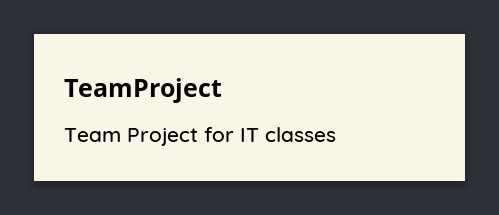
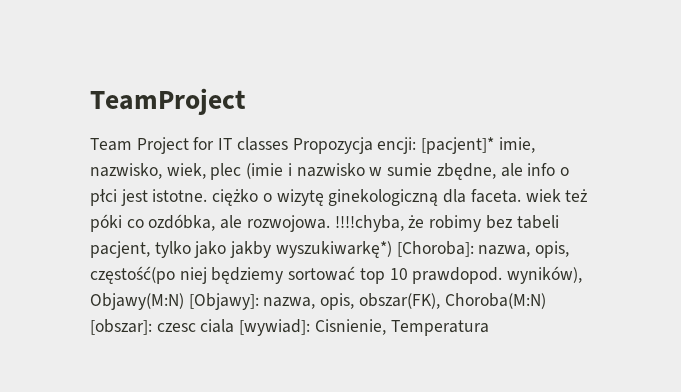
(336, 134) none -> [292,137,535,154] [90,163,569,180] [90,189,588,206] [90,214,559,232] [90,241,570,258] [90,266,583,284] [90,293,546,310] [90,319,489,336] Propozycja encji: [pacjent]* imie, nazwisko, wiek, plec (imie i nazwisko w sumie zbędne, ale info o płci jest istotne. ciężko o wizytę ginekologiczną dla faceta. wiek też póki co ozdóbka, ale rozwojowa. !!!!chyba, że robimy bez tabeli pacjent, tylko jako jakby wyszukiwarkę*) [Choroba]: nazwa, opis, częstość(po niej będziemy sortować top 10 prawdopod. wyników), Objawy(M:N) [Objawy]: nazwa, opis, obszar(FK), Choroba(M:N) [obszar]: czesc ciala [wywiad]: Cisnienie, Temperatura

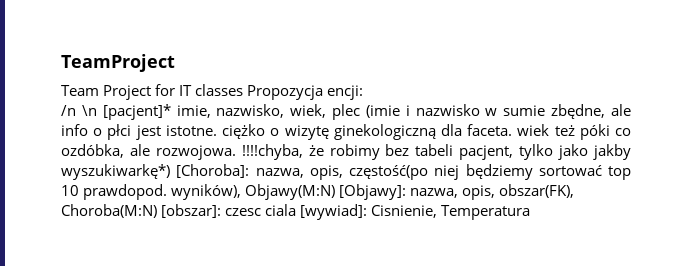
(417, 145) none -> [61,105,97,116] // /n \n

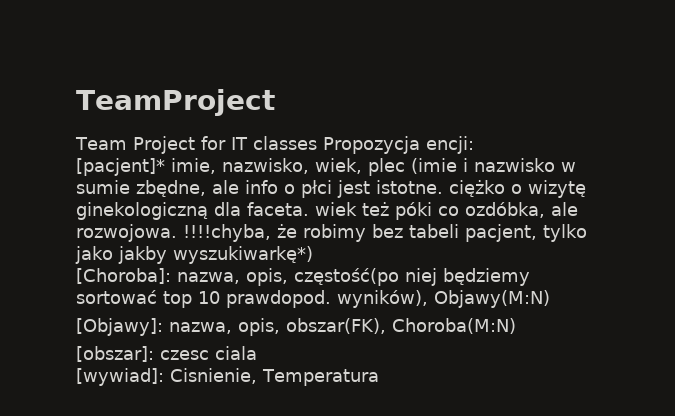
[61,105,97,116] /n \n -> (474, 145) none
(170, 172) none -> (313, 255) //
(336, 192) none -> (550, 299) //
(157, 211) none -> (516, 326) //
(297, 210) none -> (257, 353) //

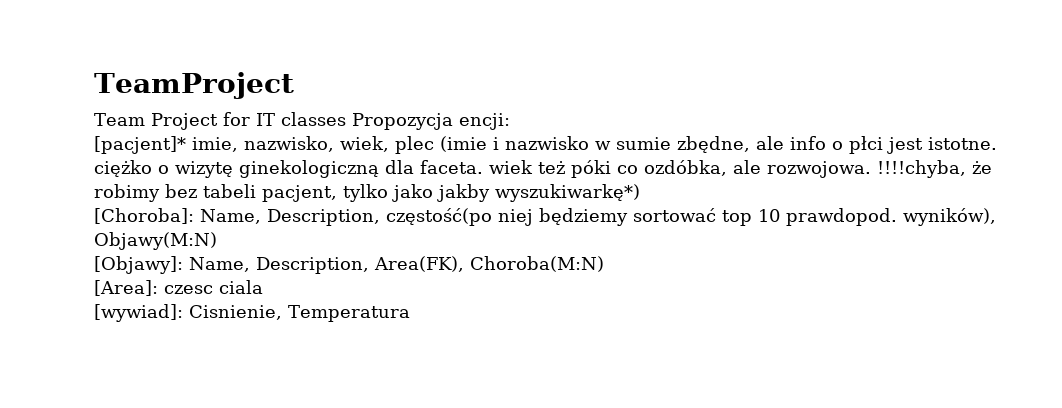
[177,268,288,286] nazwa, opis, -> [200,209,380,226] Name, Description,
[169,318,386,336] nazwa, opis, obszar(FK), -> [189,256,464,274] Name, Description, Area(FK),
[76,346,154,362] [obszar]: -> [94,280,158,296] [Area]:

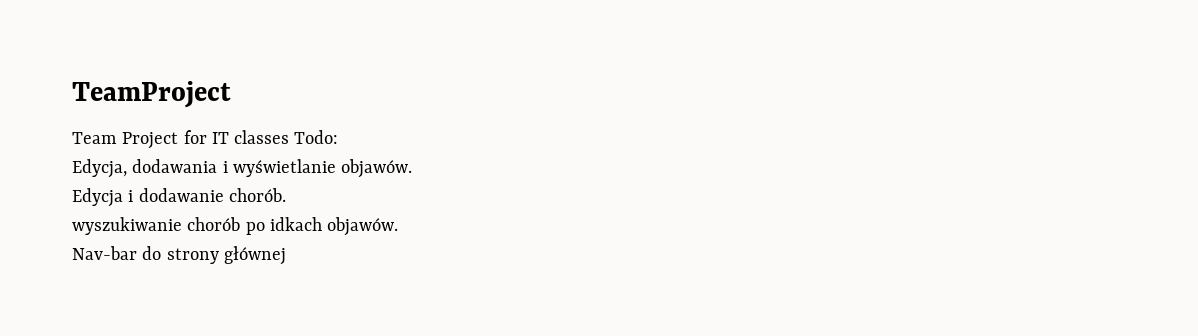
[351,113,510,130] [94,136,997,154] [94,160,992,178] [94,184,640,202] [94,208,996,226] [94,232,217,250] [94,256,604,274] [94,280,263,296] [94,304,410,322] Propozycja encji: // [pacjent]* imie, nazwisko, wiek, plec (imie i nazwisko w sumie zbędne, ale info o płci jest istotne. ciężko o wizytę ginekologiczną dla faceta. wiek też póki co ozdóbka, ale rozwojowa. !!!!chyba, że robimy bez tabeli pacjent, tylko jako jakby wyszukiwarkę*) // [Choroba]: Name, Description, częstość(po niej będziemy sortować top 10 prawdopod. wyników), Objawy(M:N) // [Objawy]: Name, Description, Area(FK), Choroba(M:N) // [Area]: czesc ciala // [wywiad]: Cisnienie, Temperatura -> [294,130,339,144] [72,159,413,178] [72,188,286,207] [72,217,399,236] [72,246,286,265] Todo: // Edycja, dodawania i wyświetlanie objawów. // Edycja i dodawanie chorób. // wyszukiwanie chorób po idkach objawów. // Nav-bar do strony głównej

